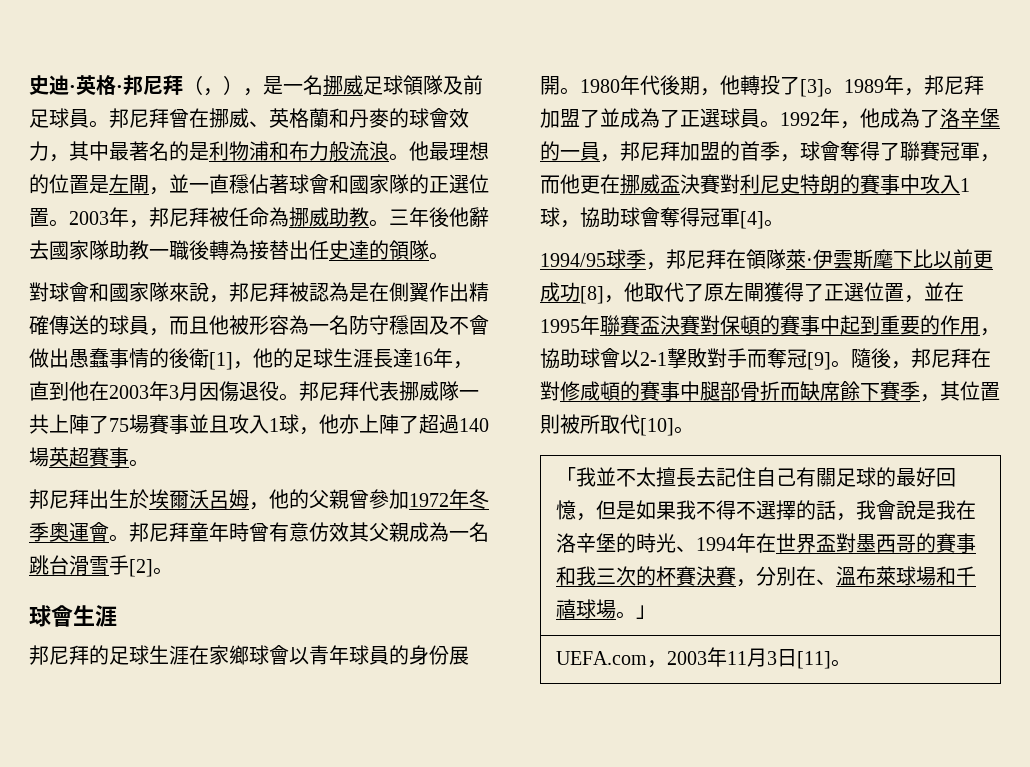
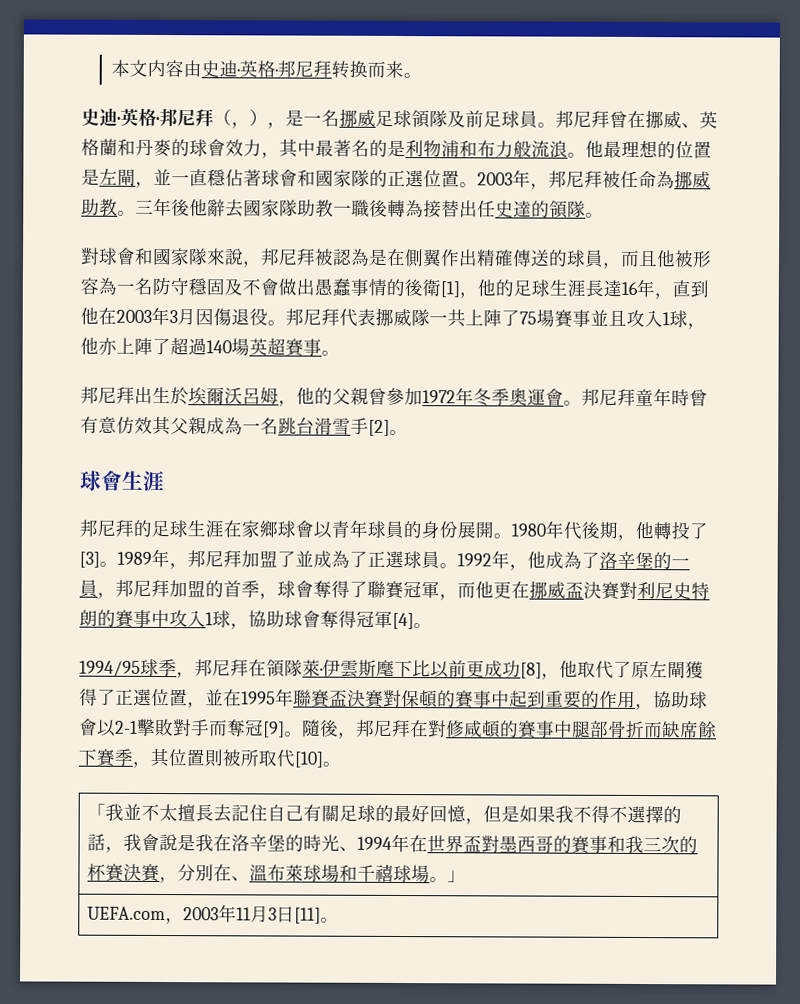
(29, 85) none -> [110,59,422,79] 本文内容由史迪·英格·邦尼拜转换而来。 //

